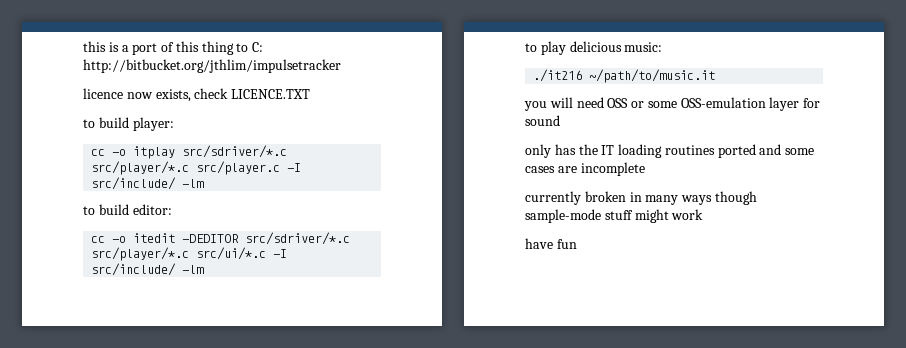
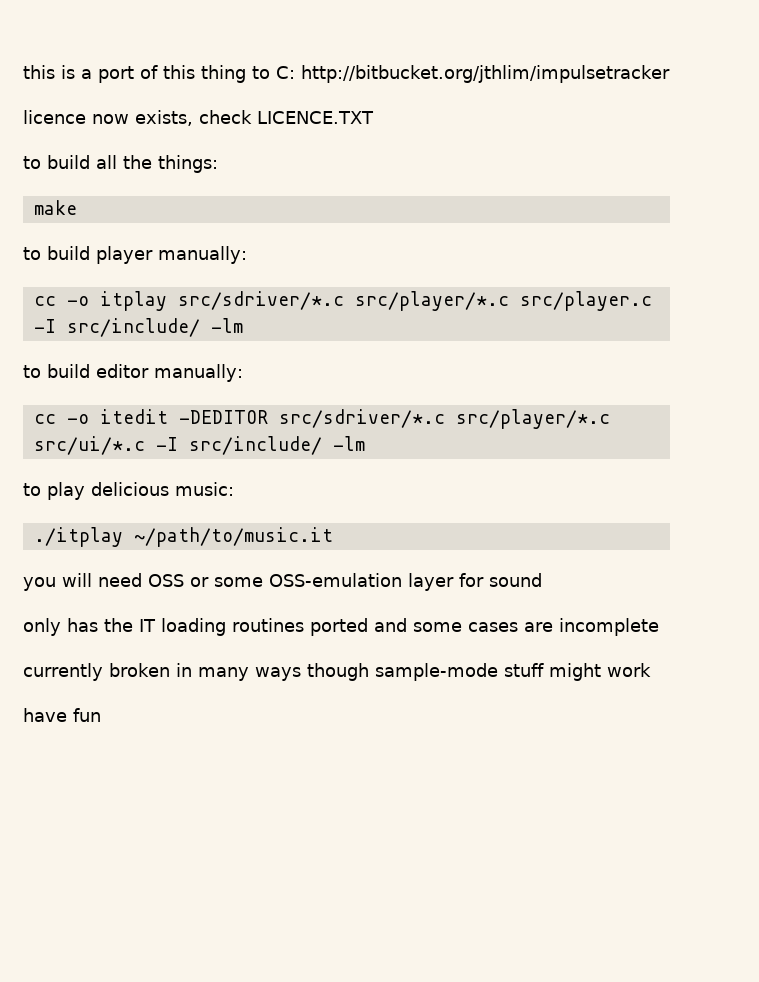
[132,117,174,131] player: -> [96,155,218,173] [33,200,77,215] [23,246,247,264] all the things: // make // to build player manually:
[132,204,172,215] editor: -> [96,364,243,382] editor manually:
[533,69,583,82] ./it216 -> [33,527,123,547] ./itplay

